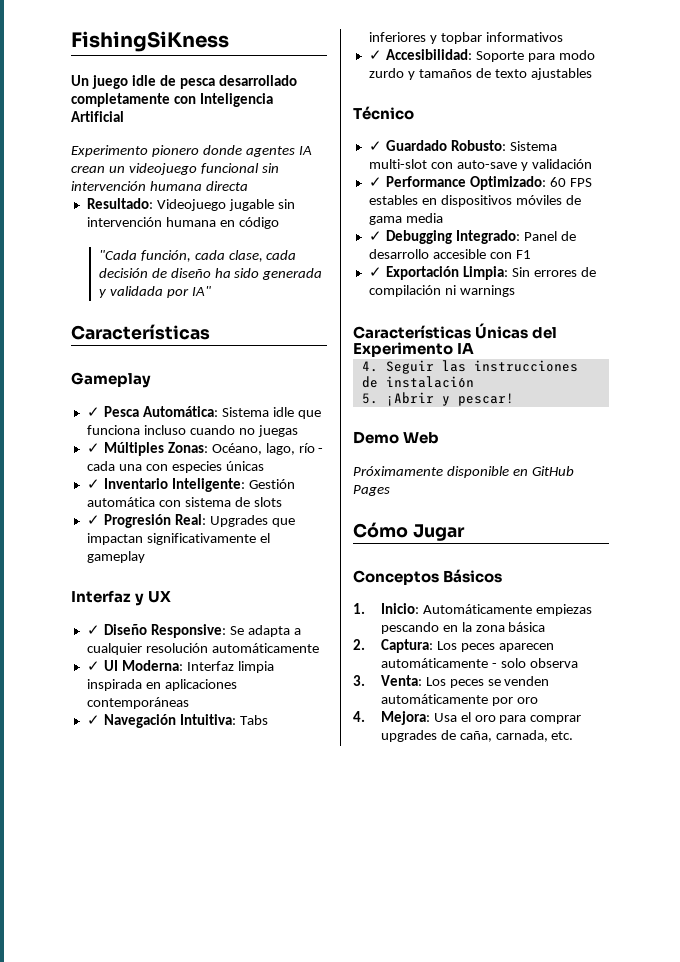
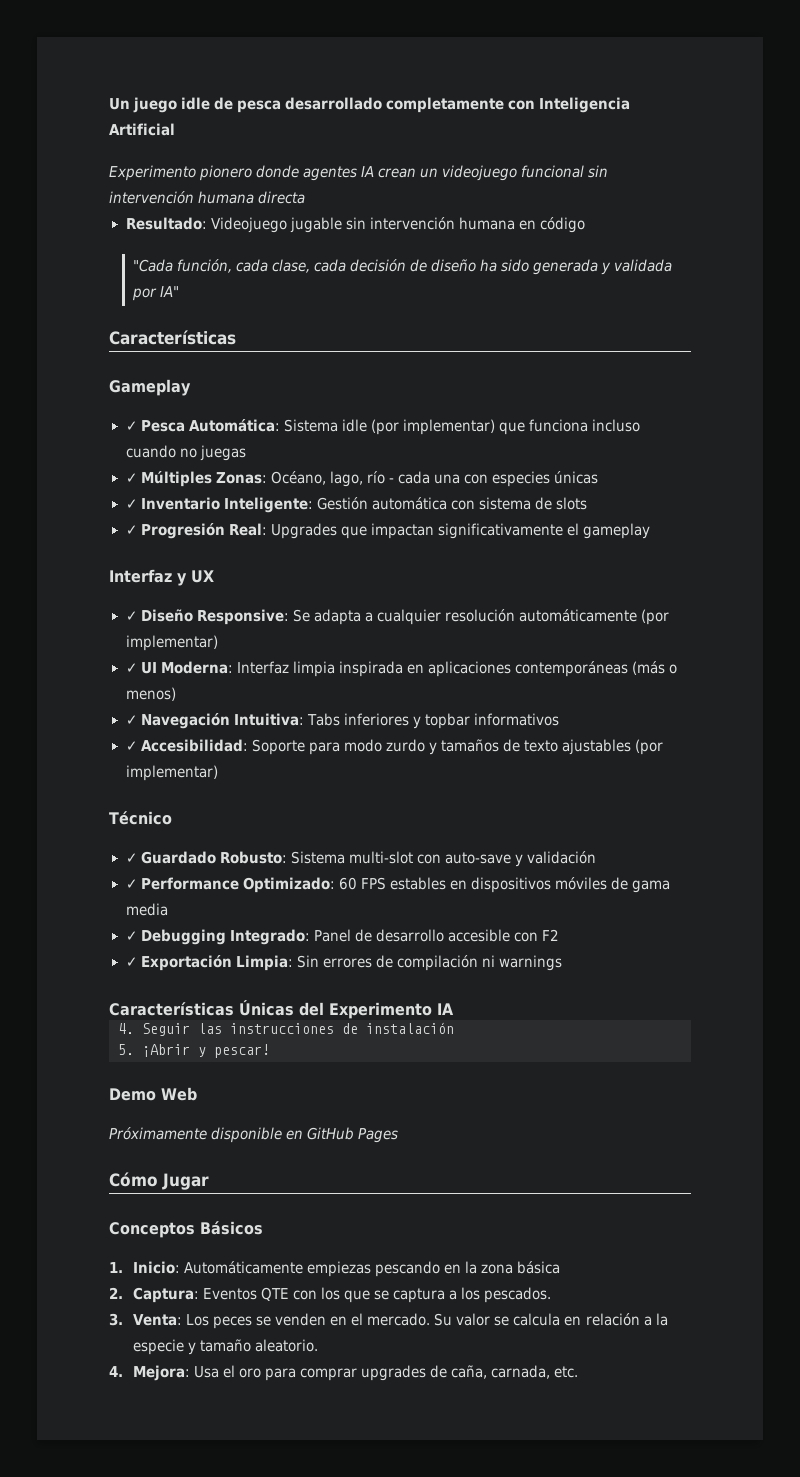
[71,31,229,52] FishingSiKness // -> (109, 104) none
(294, 412) none -> [370,419,495,435] (por implementar)
(319, 648) none -> [640,609,669,625] [125,635,218,651] (por implementar)
(189, 703) none -> [631,661,677,675] [125,687,176,701] (más o menos)
(592, 74) none -> [635,739,664,755] [125,765,218,781] (por implementar)
[515,250,531,259] F1 -> [541,929,559,941] F2
[436,641,554,652] [380,658,578,668] Los peces aparecen automáticamente - solo observa -> [202,1287,552,1303] Eventos QTE con los que se captura a los pescados.
[380,694,538,706] automáticamente por oro -> [330,1313,668,1326] [132,1339,319,1355] en el mercado. Su valor se calcula en relación a la especie y tamaño aleatorio.

